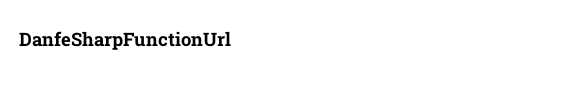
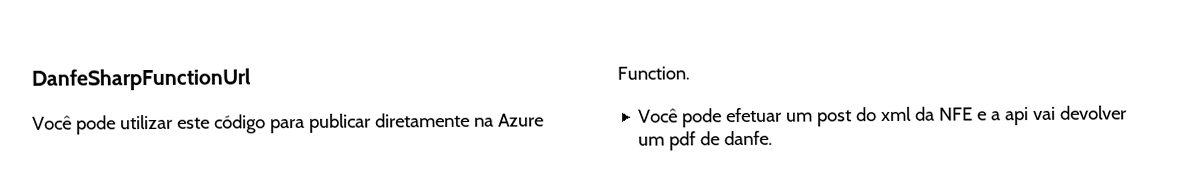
(231, 40) none -> [32,112,544,135] [617,66,690,80] [638,105,1128,128] [638,130,774,151] // Você pode utilizar este código para publicar diretamente na Azure Function. // Você pode efetuar um post do xml da NFE e a api vai devolver um pdf de danfe.

